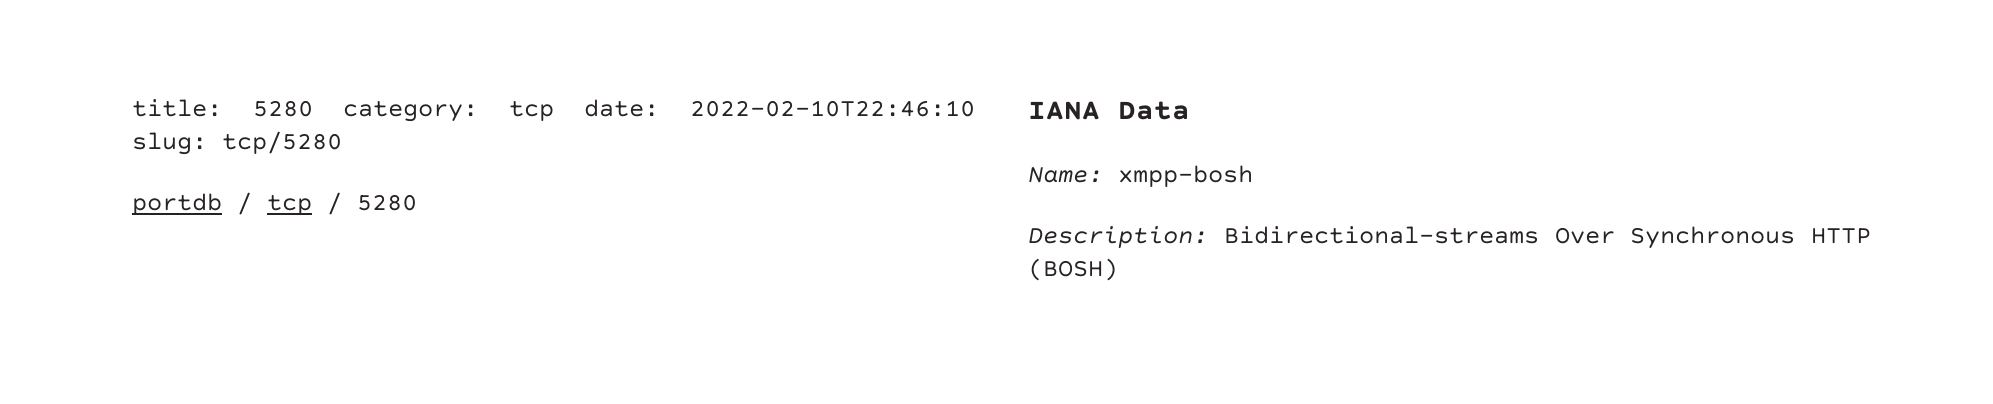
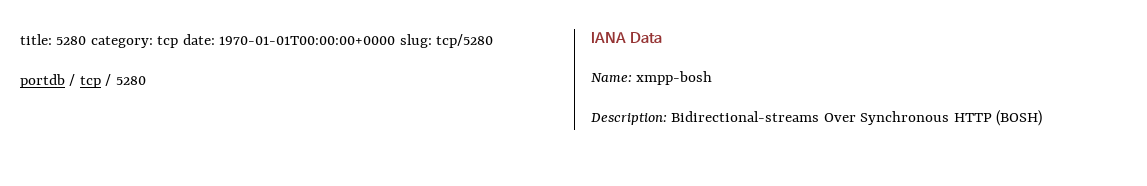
[690,100,976,117] 2022-02-10T22:46:10 -> [219,36,396,45] 1970-01-01T00:00:00+0000

